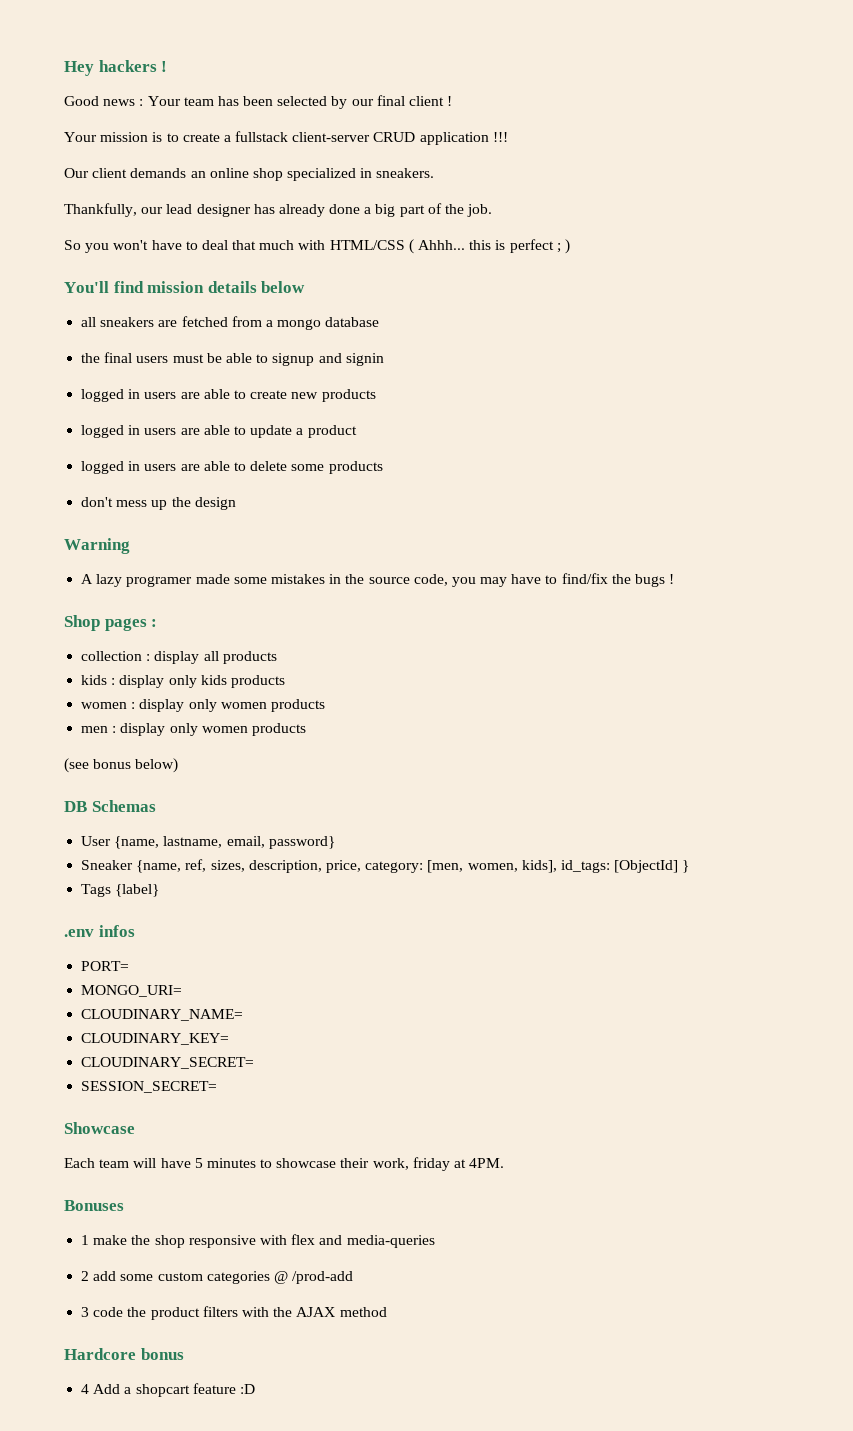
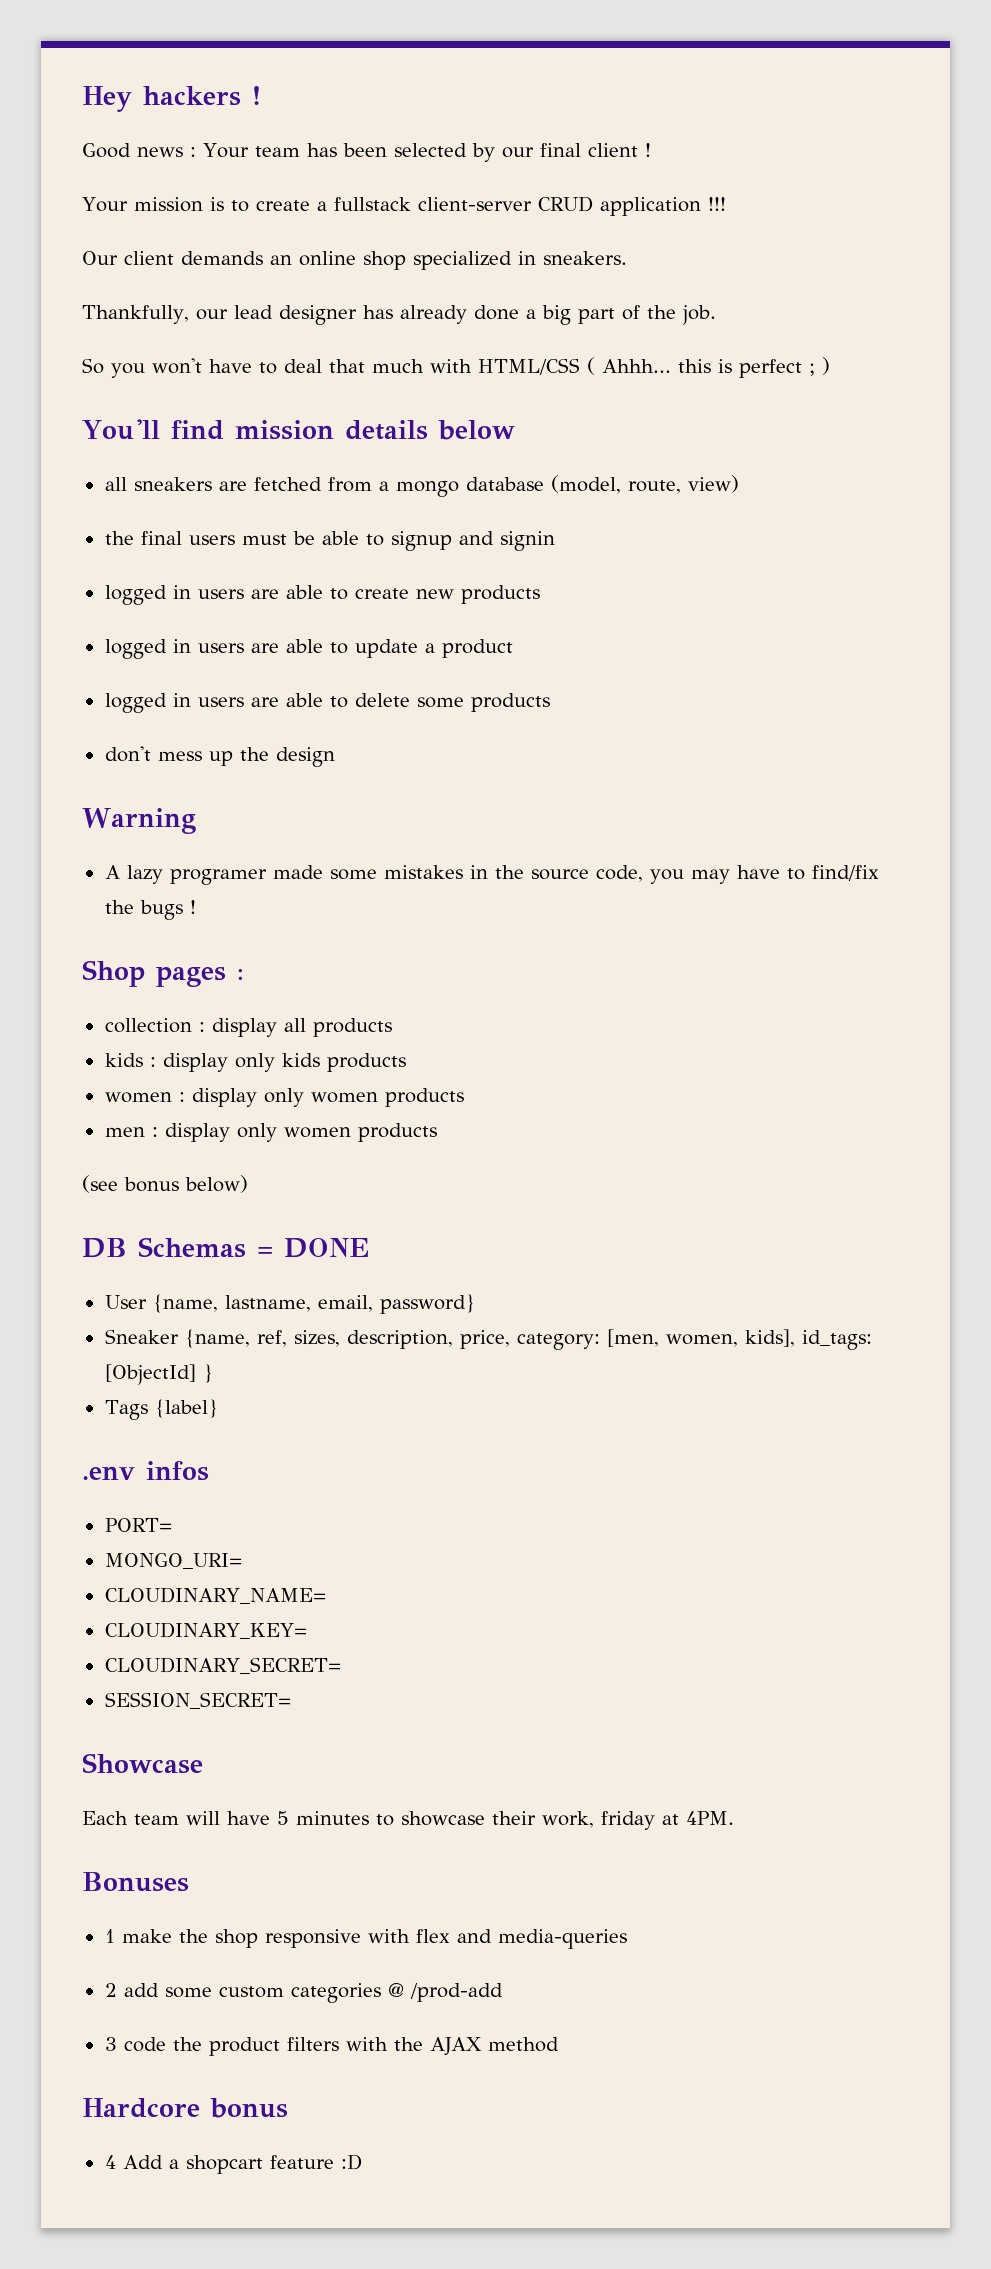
(380, 322) none -> [550,475,739,494] (model, route, view)
(156, 806) none -> [257,1238,369,1258] = DONE

